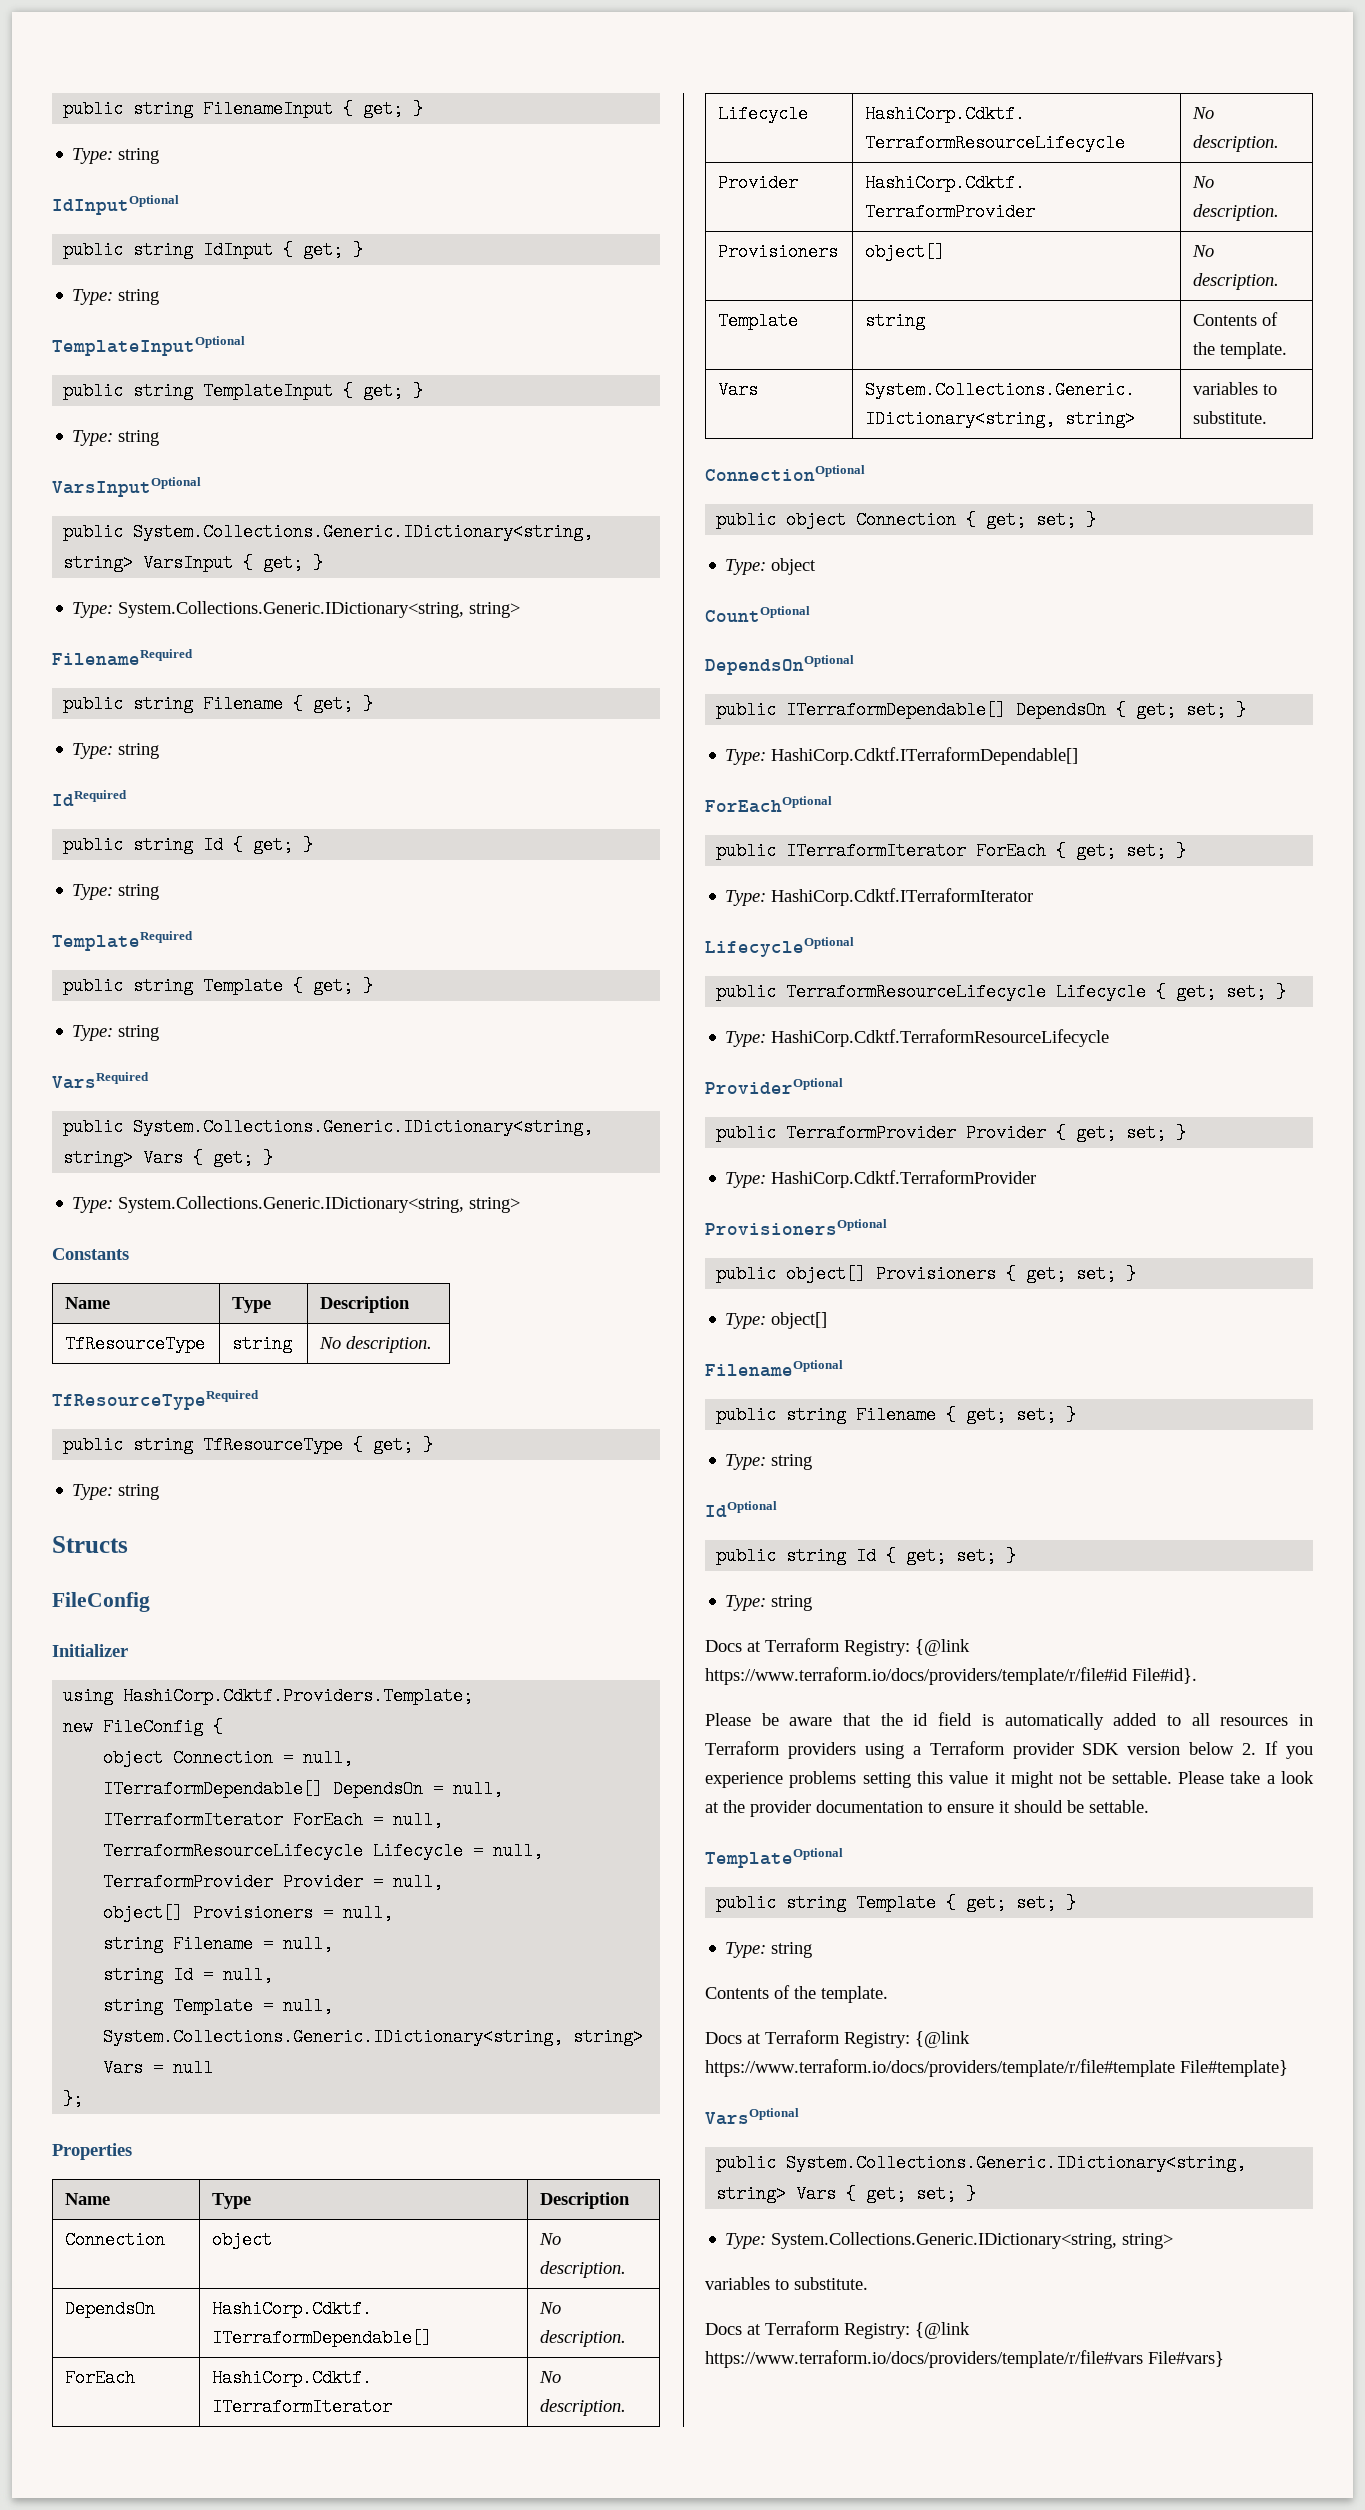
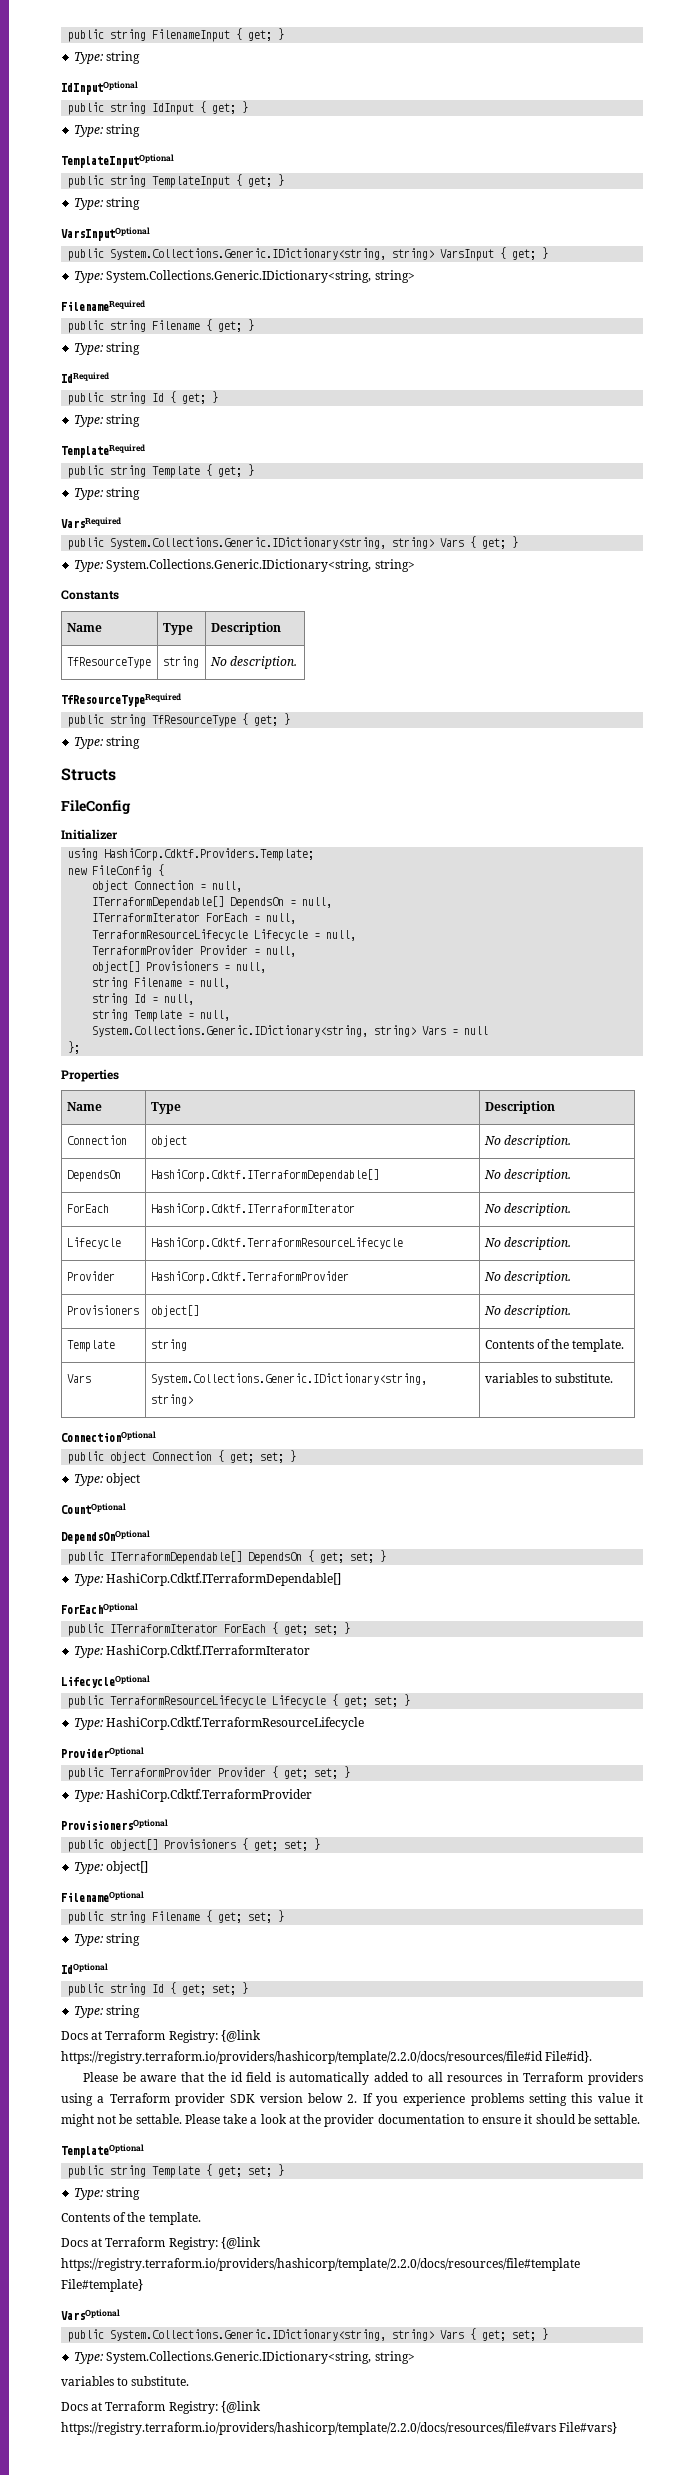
[705,1667,1128,1685] https://www.terraform.io/docs/providers/template/r/file#id -> [61,2051,543,2064] https://registry.terraform.io/providers/hashicorp/template/2.2.0/docs/resources/file#id
[705,2059,1175,2077] https://www.terraform.io/docs/providers/template/r/file#template -> [61,2258,580,2271] https://registry.terraform.io/providers/hashicorp/template/2.2.0/docs/resources/file#template
[705,2350,1143,2368] https://www.terraform.io/docs/providers/template/r/file#vars -> [61,2422,556,2435] https://registry.terraform.io/providers/hashicorp/template/2.2.0/docs/resources/file#vars

